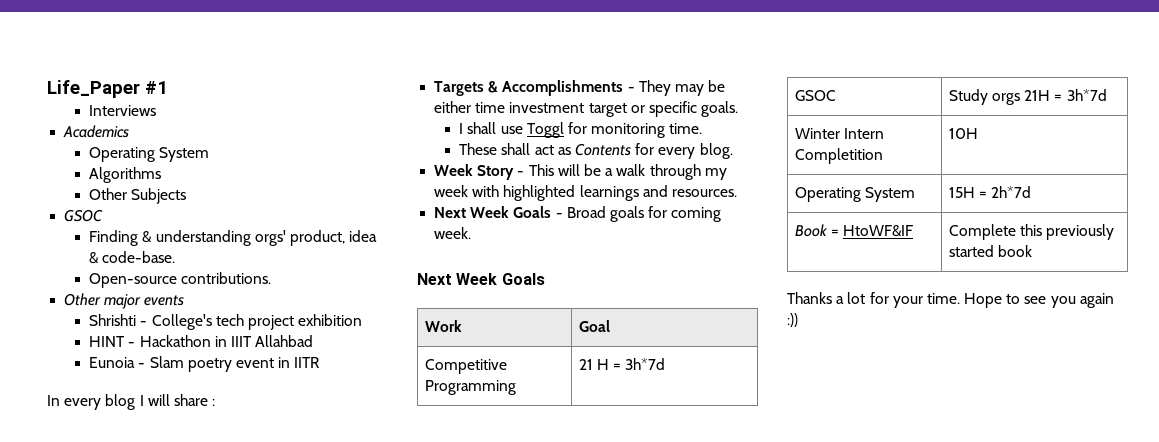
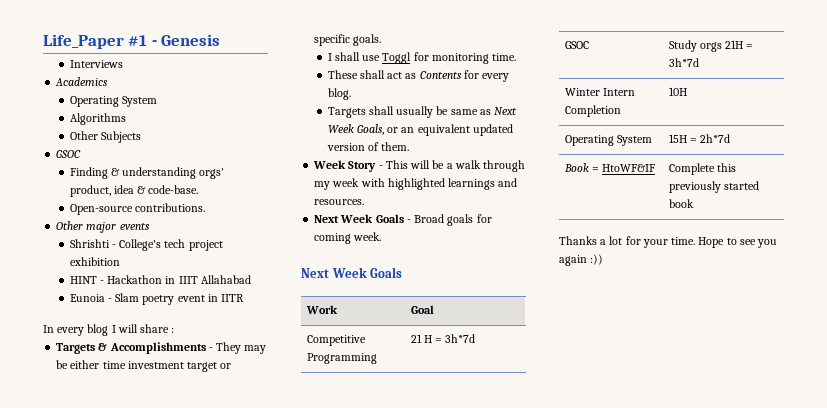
(168, 87) none -> [151,34,221,46] - Genesis
[255,335,314,347] Allahbad -> [200,275,251,284] Allahabad
(733, 151) none -> [327,106,518,118] [327,124,513,136] [326,142,410,151] // Targets shall usually be same as Next Week Goals, or an equivalent updated version of them.
[794,148,883,164] Completition -> [564,105,621,117] Completion

